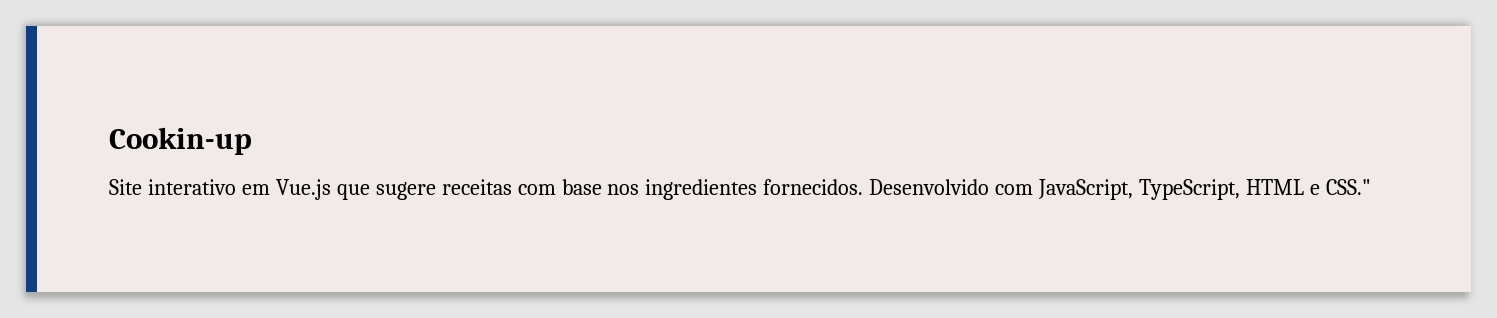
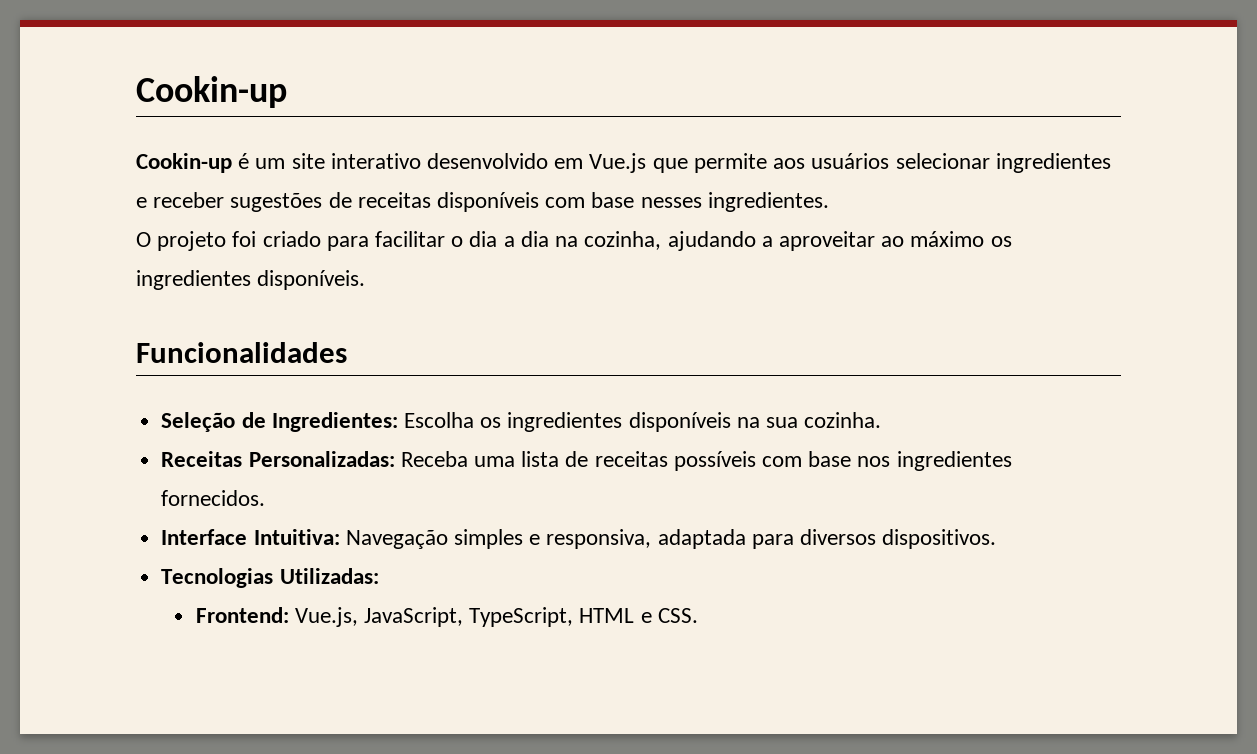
[109,179,512,200] Site interativo em Vue.js que sugere receitas -> [136,153,1111,173] [136,192,829,212] [136,231,1012,251] [136,270,366,290] [136,342,347,363] [161,412,882,432] [161,451,756,471] Cookin-up é um site interativo desenvolvido em Vue.js que permite aos usuários selecionar ingredientes e receber sugestões de receitas disponíveis com base nesses ingredientes. // O projeto foi criado para facilitar o dia a dia na cozinha, ajudando a aproveitar ao máximo os ingredientes disponíveis. // Funcionalidades // Seleção de Ingredientes: Escolha os ingredientes disponíveis na sua cozinha. // Receitas Personalizadas: Receba uma lista de receitas possíveis
[869,179,1034,195] Desenvolvido com -> [161,529,997,549] [161,568,379,588] [195,607,358,627] // Interface Intuitiva: Navegação simples e responsiva, adaptada para diversos dispositivos. // Tecnologias Utilizadas: // Frontend: Vue.js,
[1325,179,1371,195] CSS." -> [657,608,698,623] CSS.

